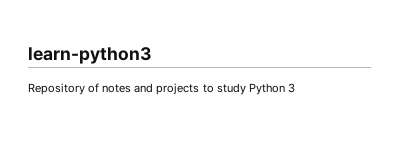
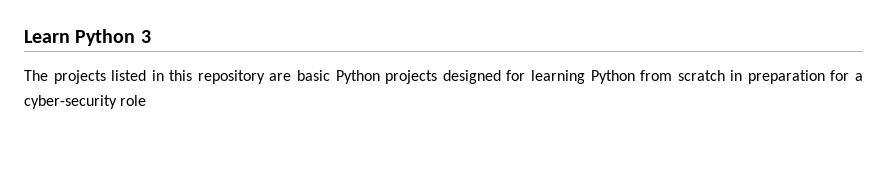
[28,47,152,64] [28,83,295,95] learn-python3 // Repository of notes and projects to study Python 3 -> [24,29,151,46] [24,70,863,84] [24,95,147,109] Learn Python 3 // The projects listed in this repository are basic Python projects designed for learning Python from scratch in preparation for a cyber-security role

